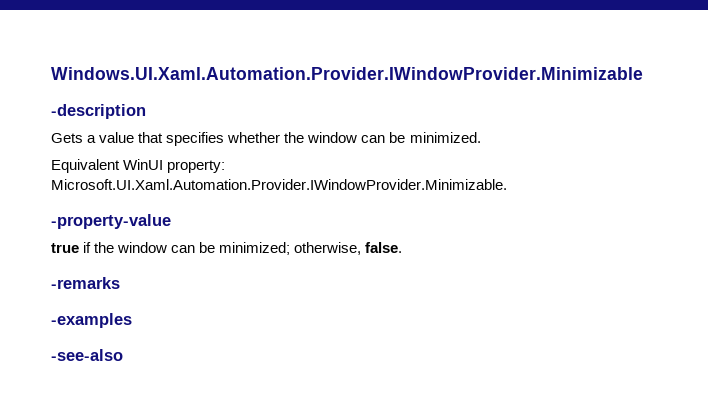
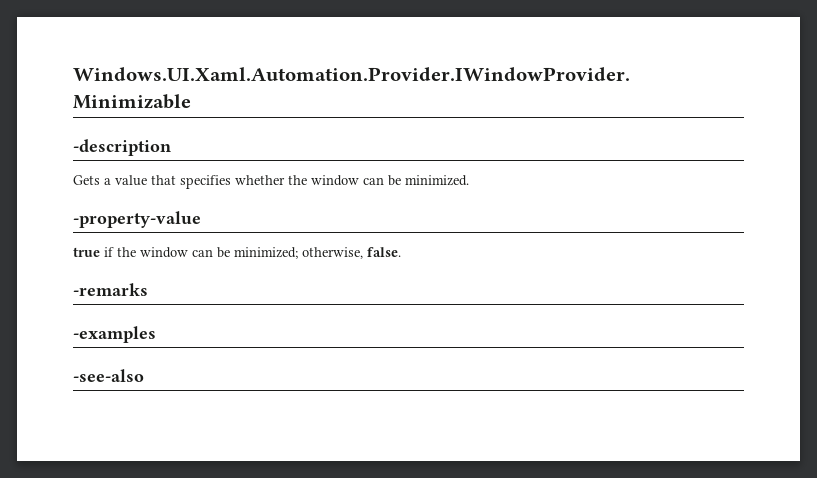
[51,159,226,173] [51,179,507,190] // Equivalent WinUI property: Microsoft.UI.Xaml.Automation.Provider.IWindowProvider.Minimizable. -> (469, 180) none

